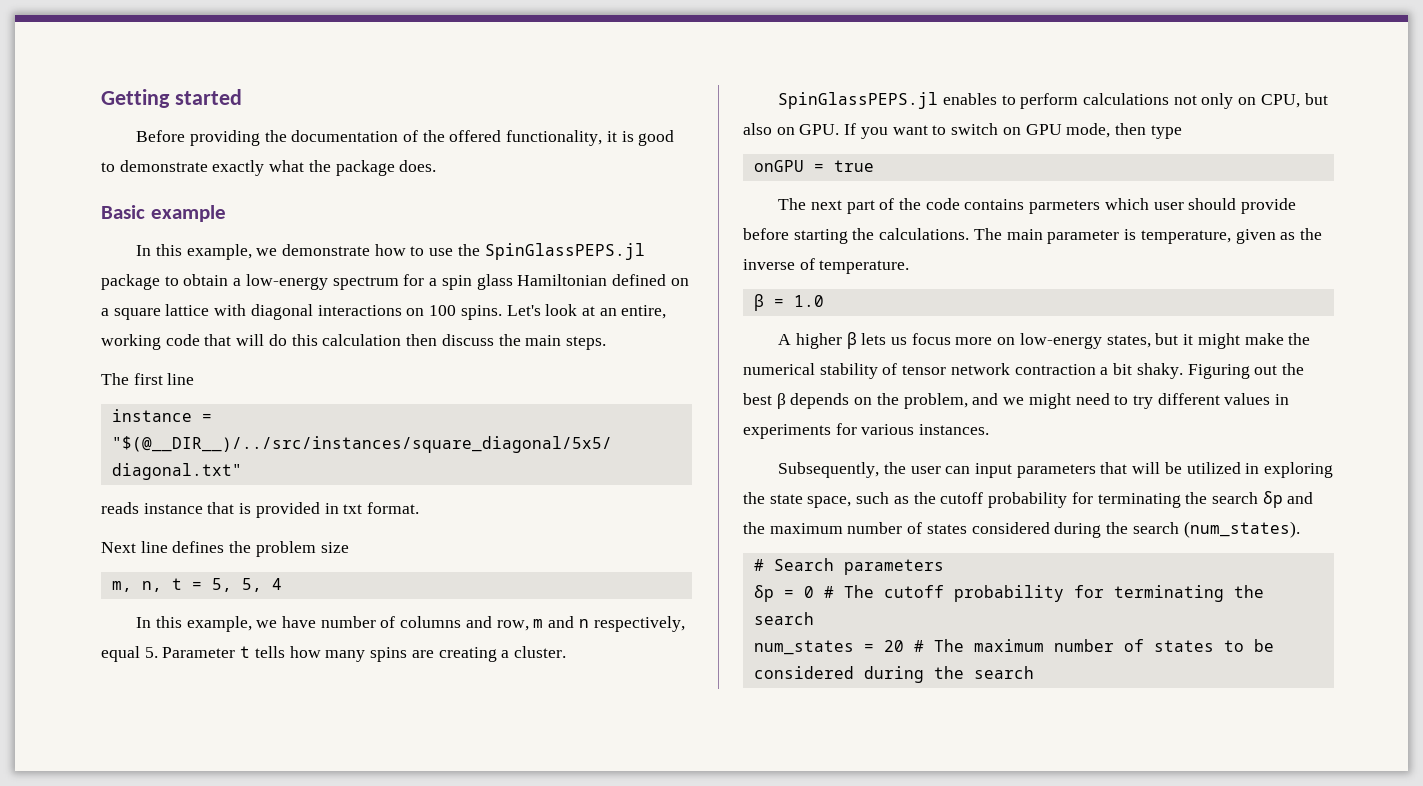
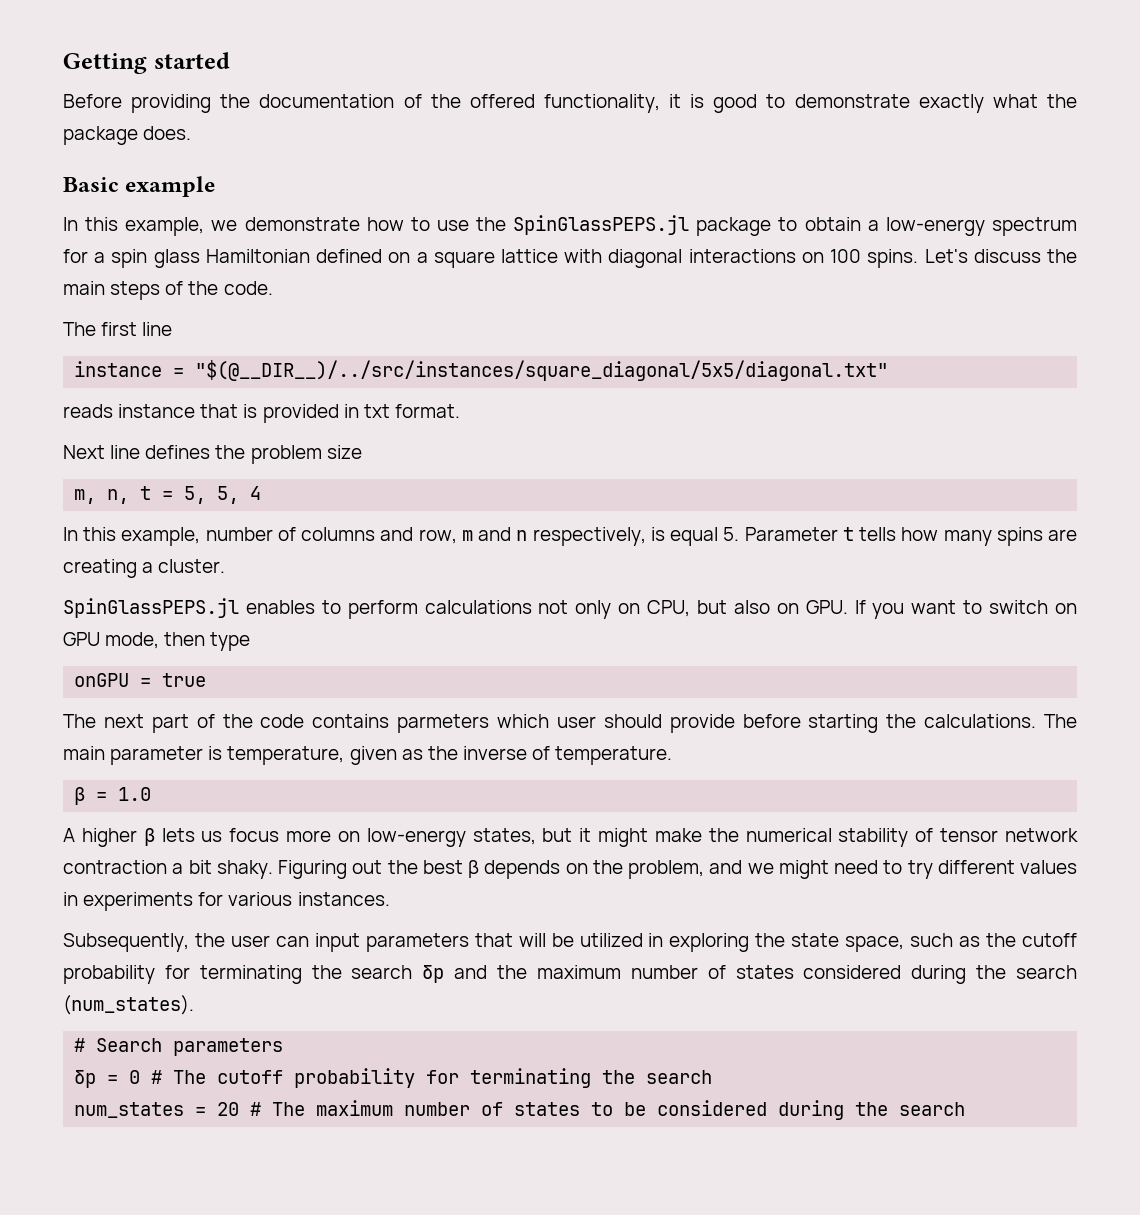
[545,304,667,319] [101,334,606,350] look at an entire, working code that will do this calculation then discuss the main steps. -> [973,249,1077,263] [63,281,273,300] discuss the main steps of the code.
[256,616,317,628] we have -> (201, 536) none
(685, 624) none -> [650,527,665,541] is

